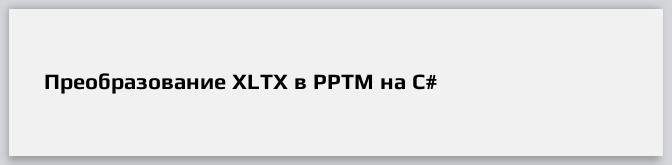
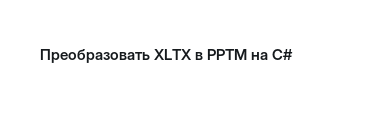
[44,73,226,94] Преобразование -> [40,49,150,63] Преобразовать

